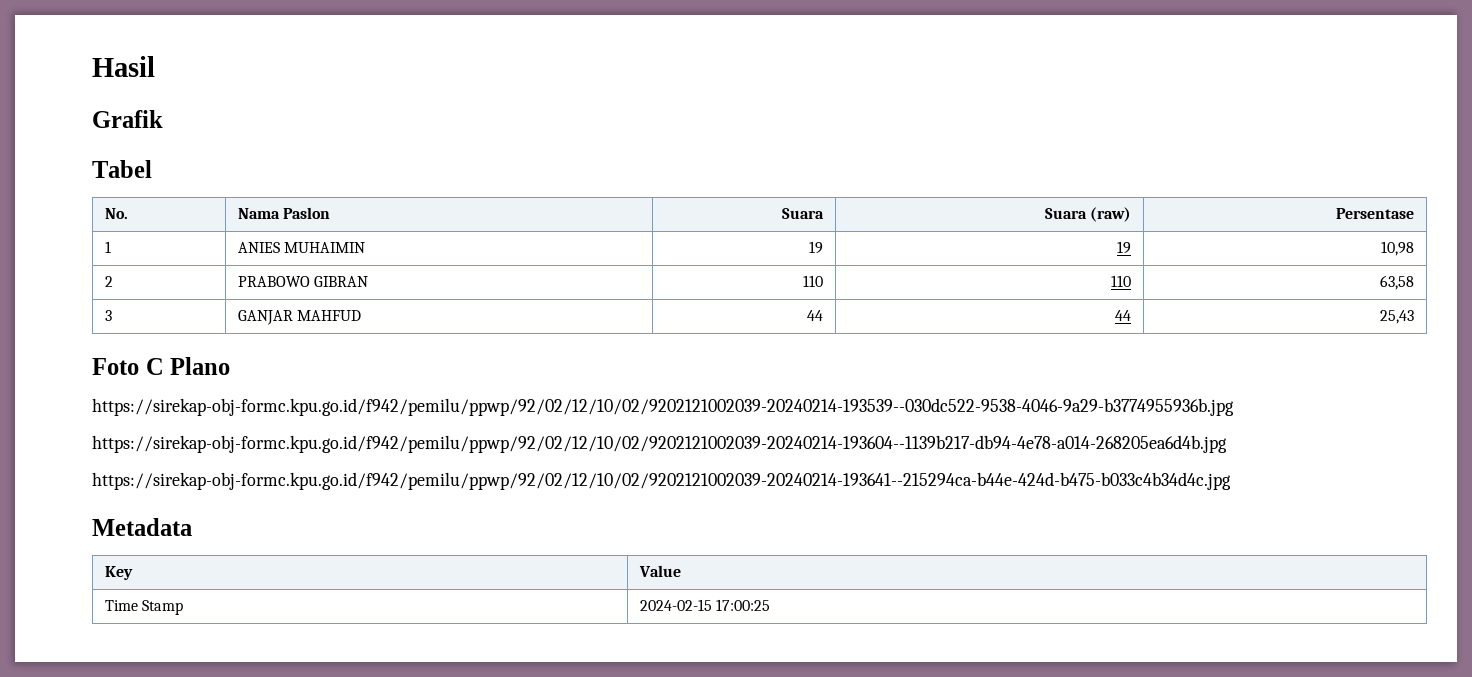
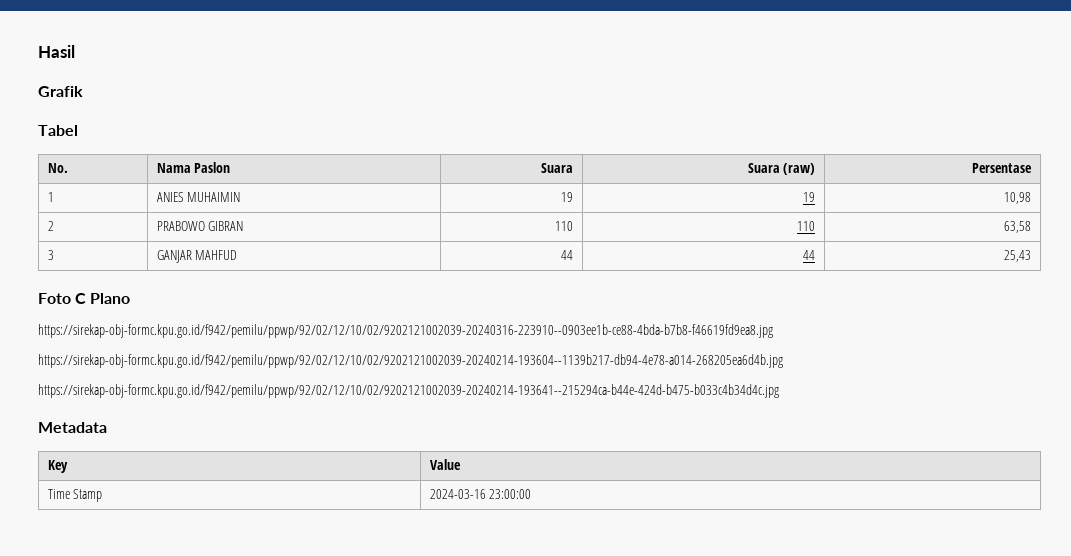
[92,398,1234,416] https://sirekap-obj-formc.kpu.go.id/f942/pemilu/ppwp/92/02/12/10/02/9202121002039-20240214-193539--030dc522-9538-4046-9a29-b3774955936b.jpg -> [38,324,773,338] https://sirekap-obj-formc.kpu.go.id/f942/pemilu/ppwp/92/02/12/10/02/9202121002039-20240316-223910--0903ee1b-ce88-4bda-b7b8-f46619fd9ea8.jpg
[639,599,770,611] 2024-02-15 17:00:25 -> [429,489,532,499] 2024-03-16 23:00:00

